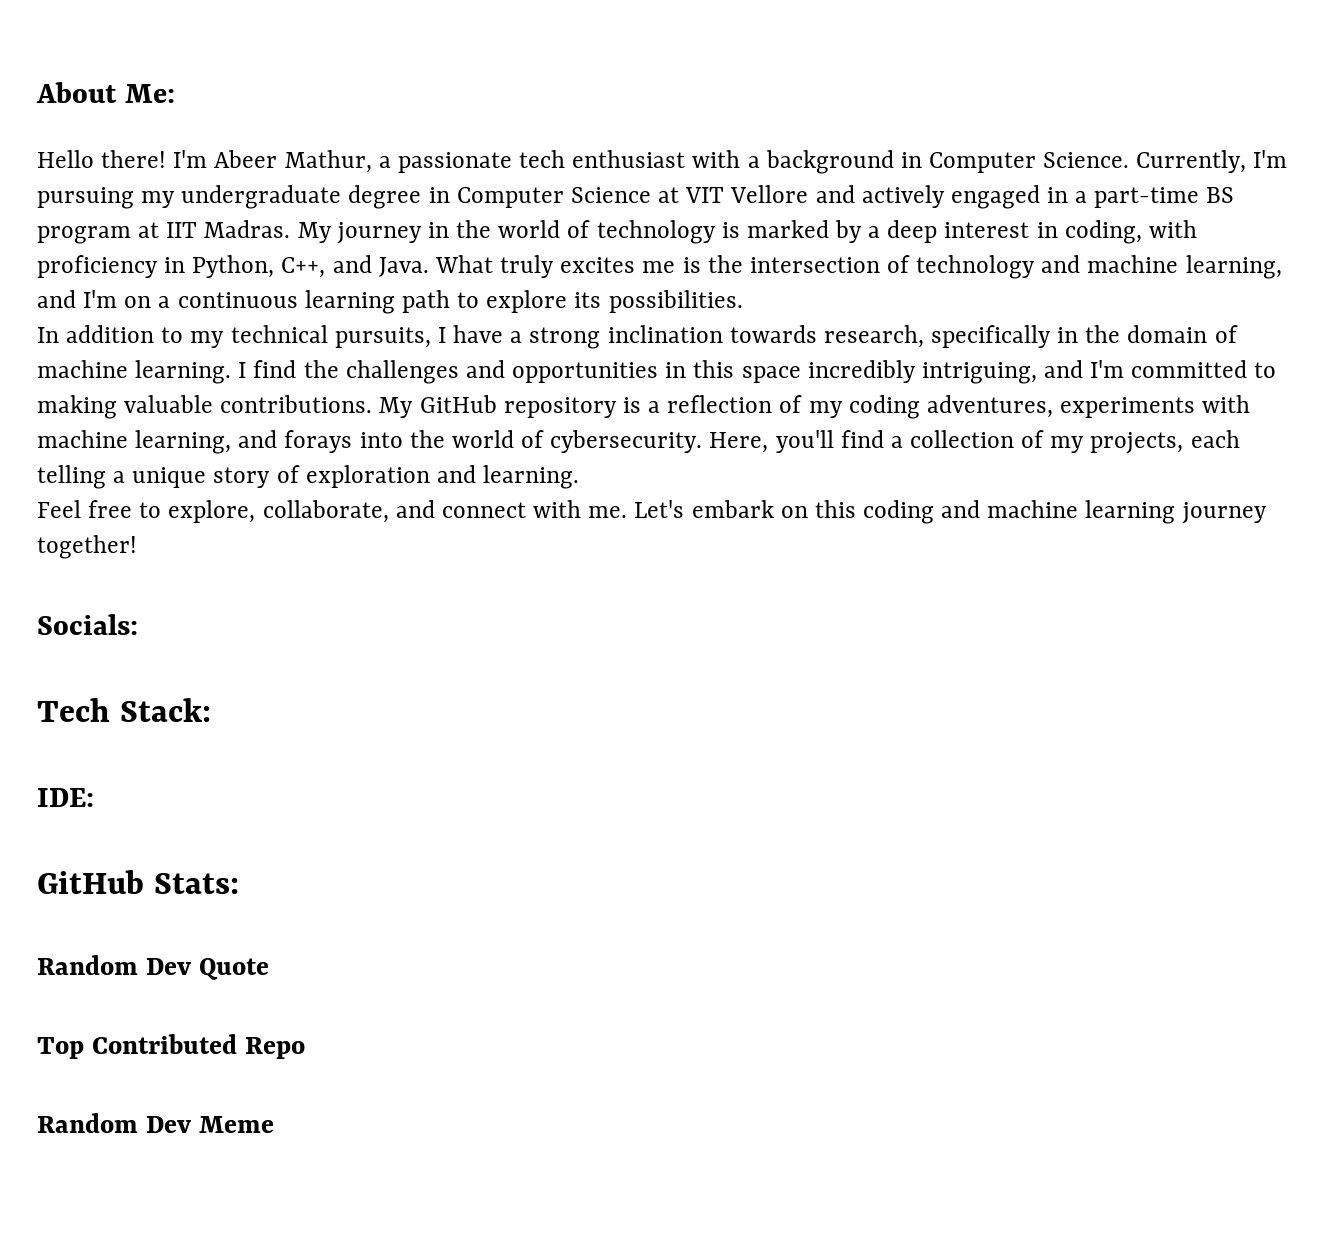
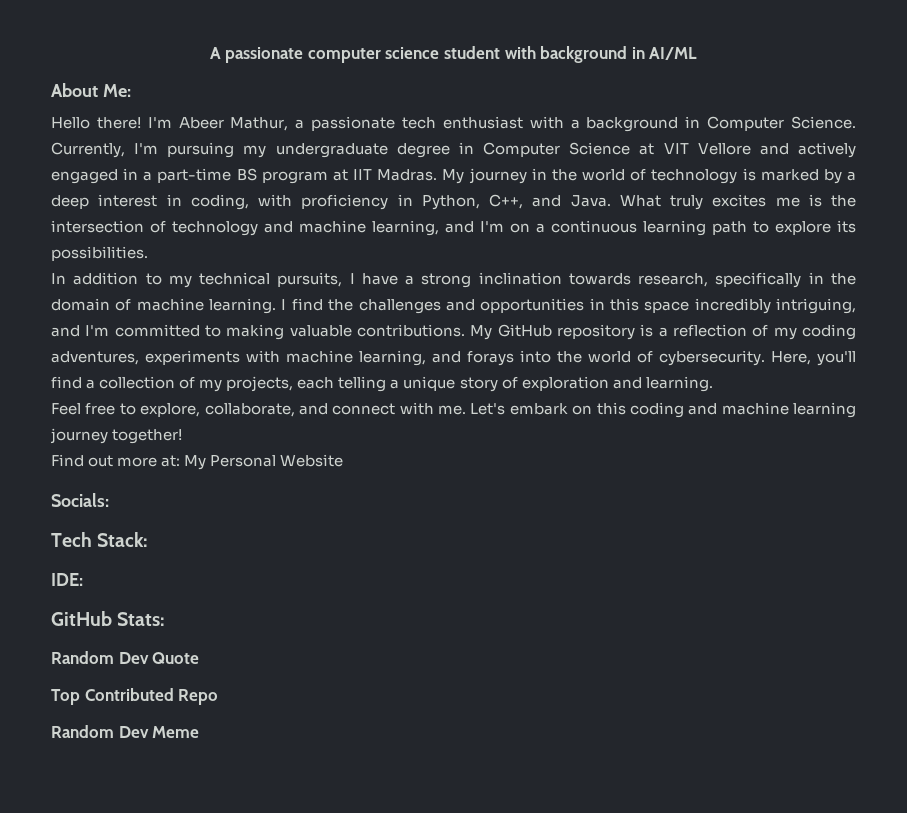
(36, 92) none -> [209,46,698,63] A passionate computer science student with background in AI/ML //
(137, 547) none -> [51,454,344,470] // Find out more at: My Personal Website

